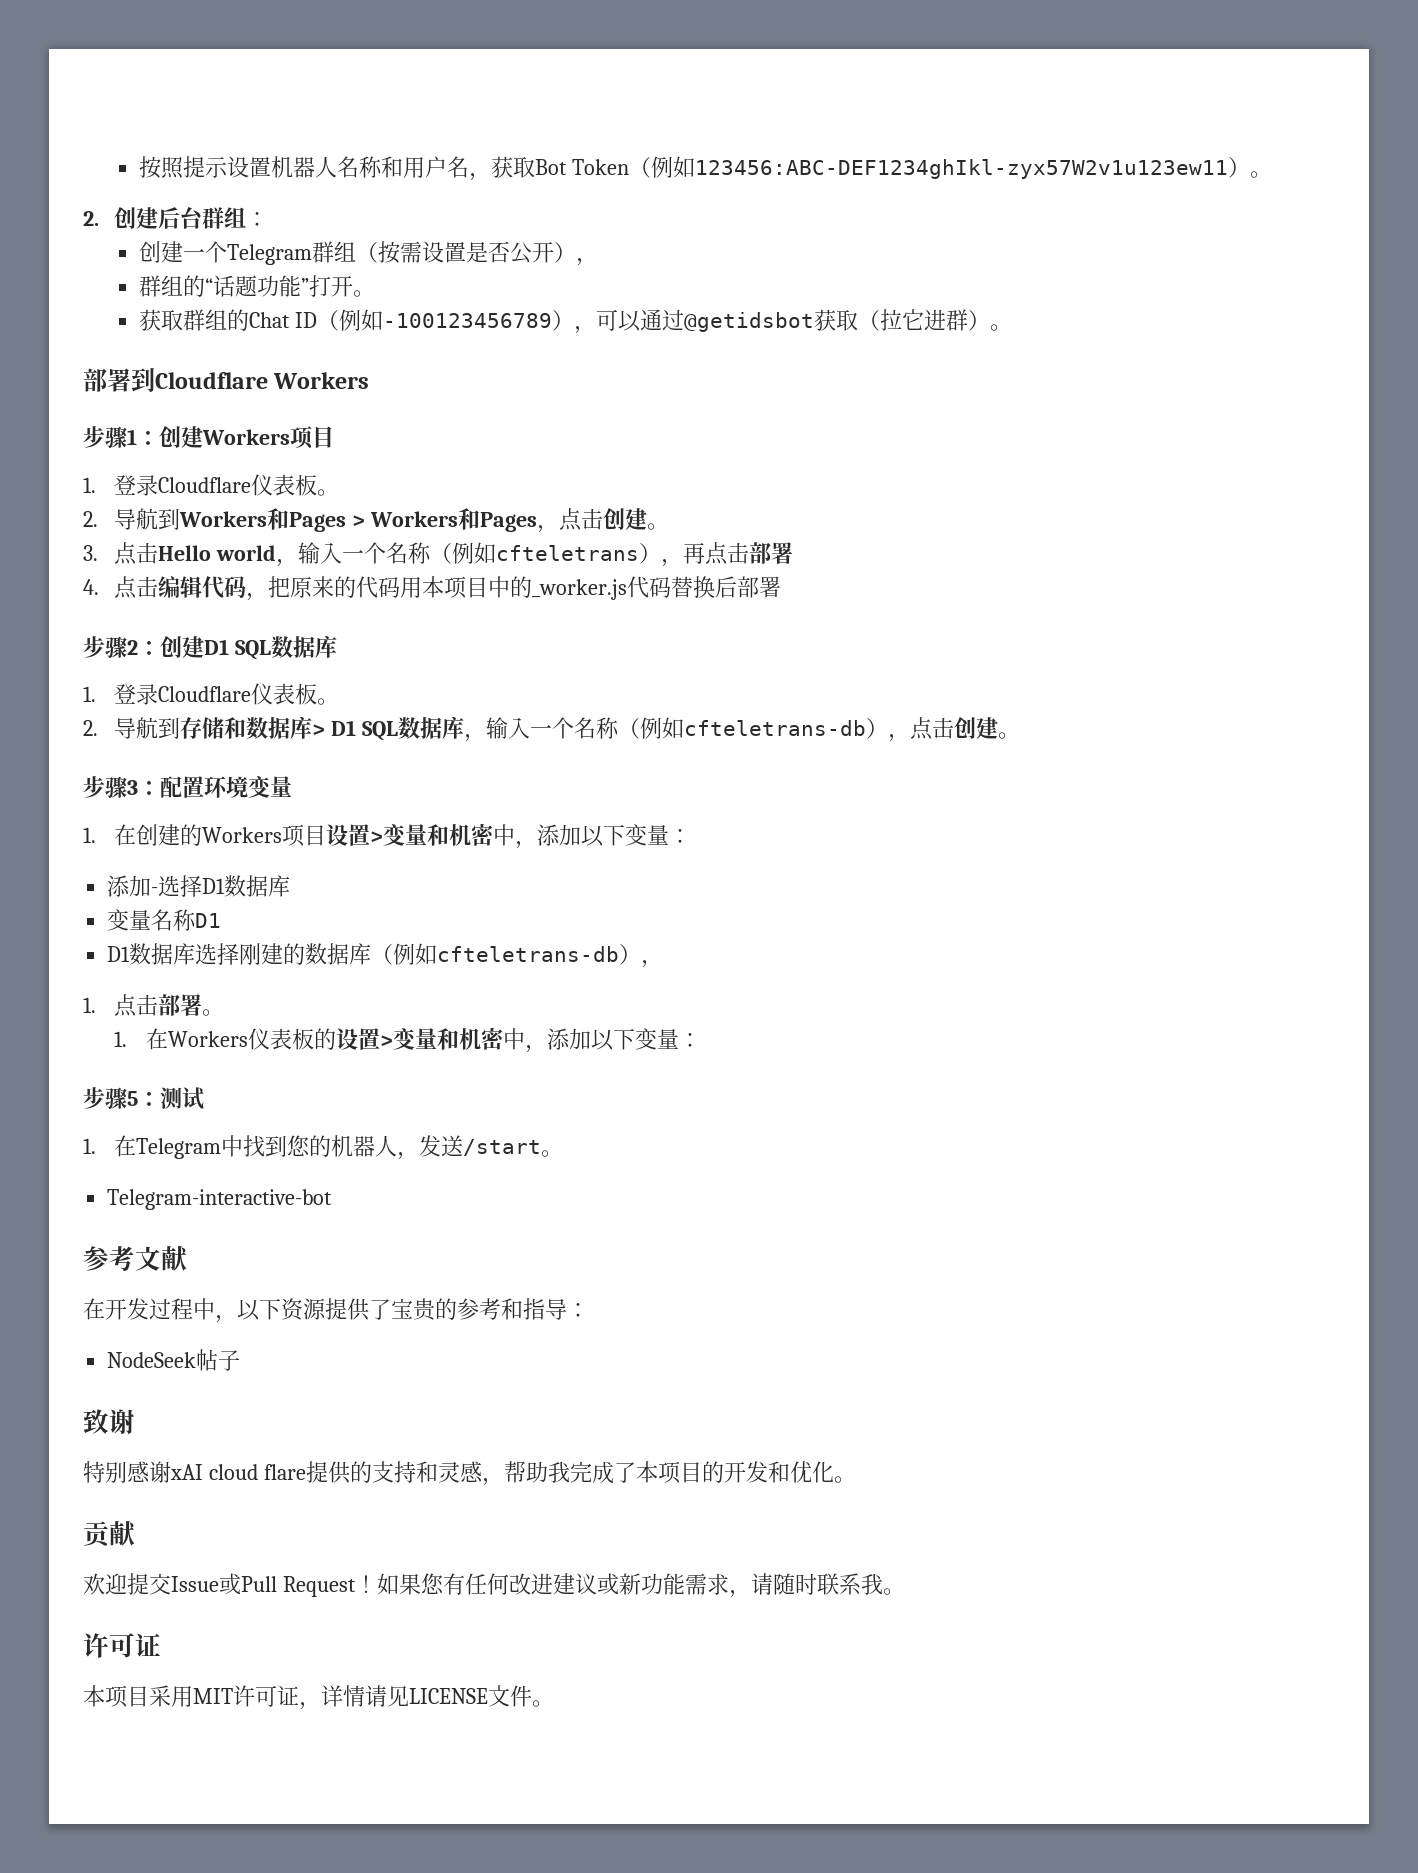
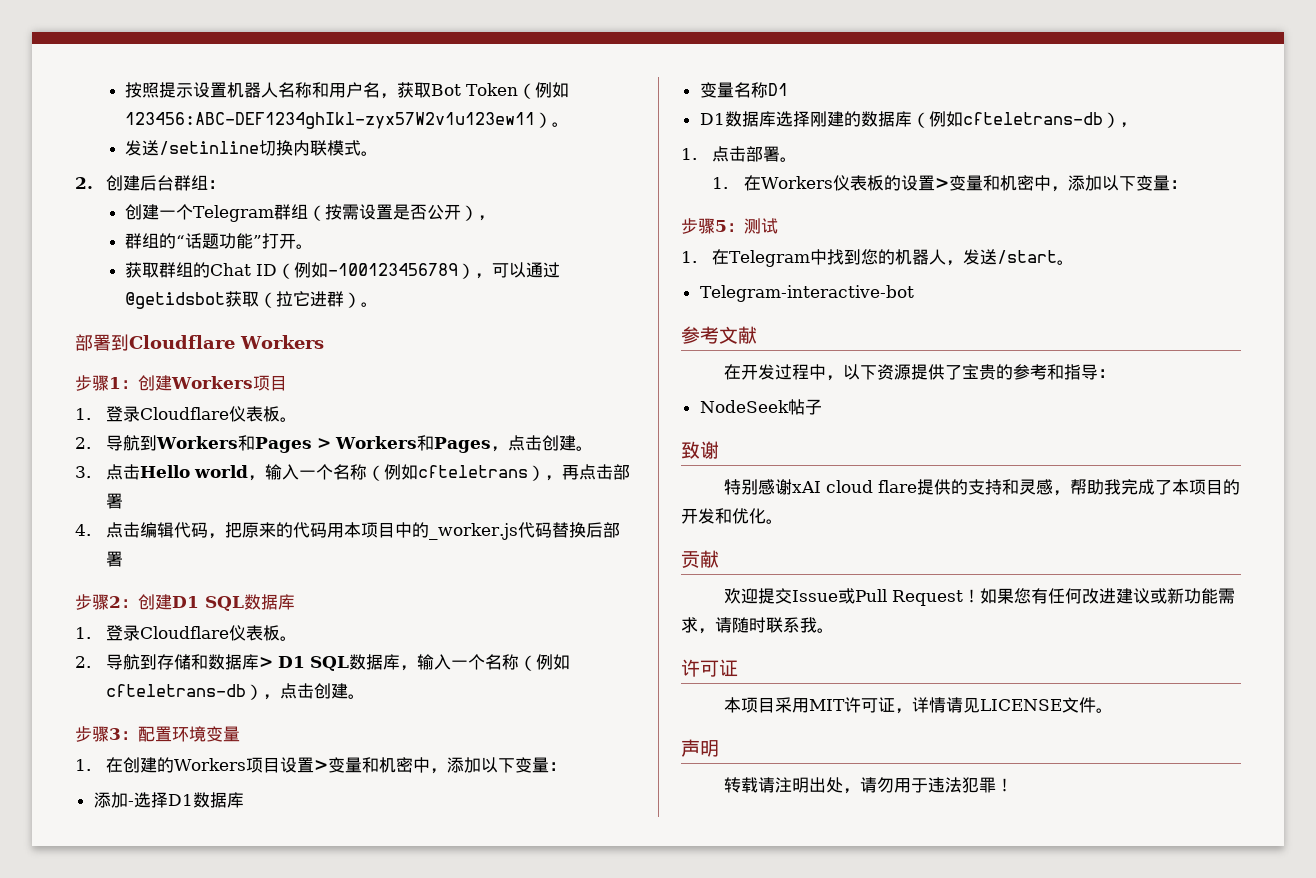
(1272, 174) none -> [124,140,378,156] // 发送/setinline切换内联模式。
(554, 1703) none -> [681,739,719,757] [724,777,1014,794] // 声明 // 转载请注明出处，请勿用于违法犯罪！

